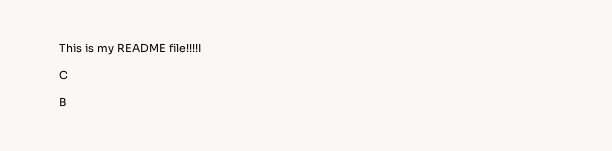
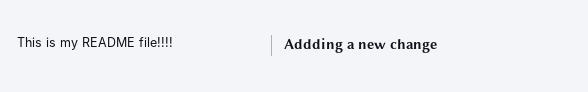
[169,43,201,53] [59,70,68,80] [59,97,66,107] file!!!!I // C // B -> [139,37,173,47] [284,38,437,53] file!!!! // Addding a new change

